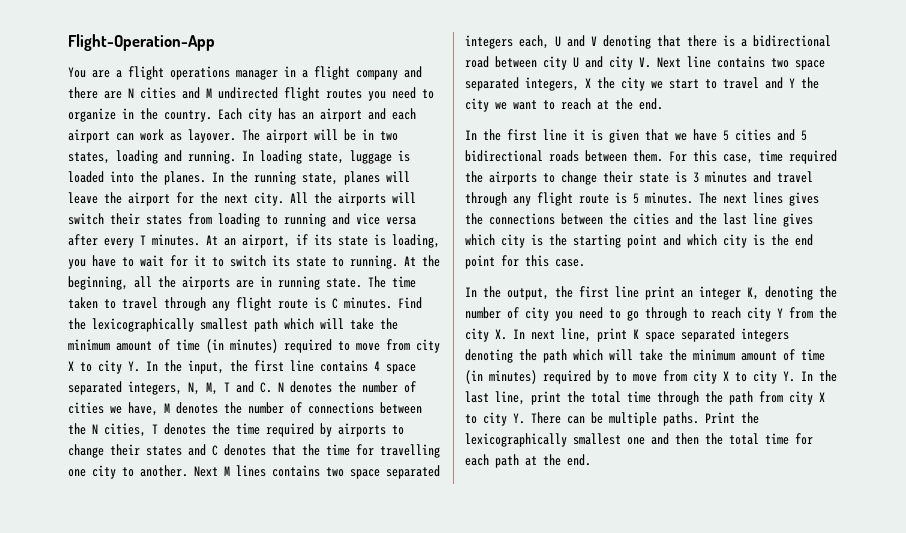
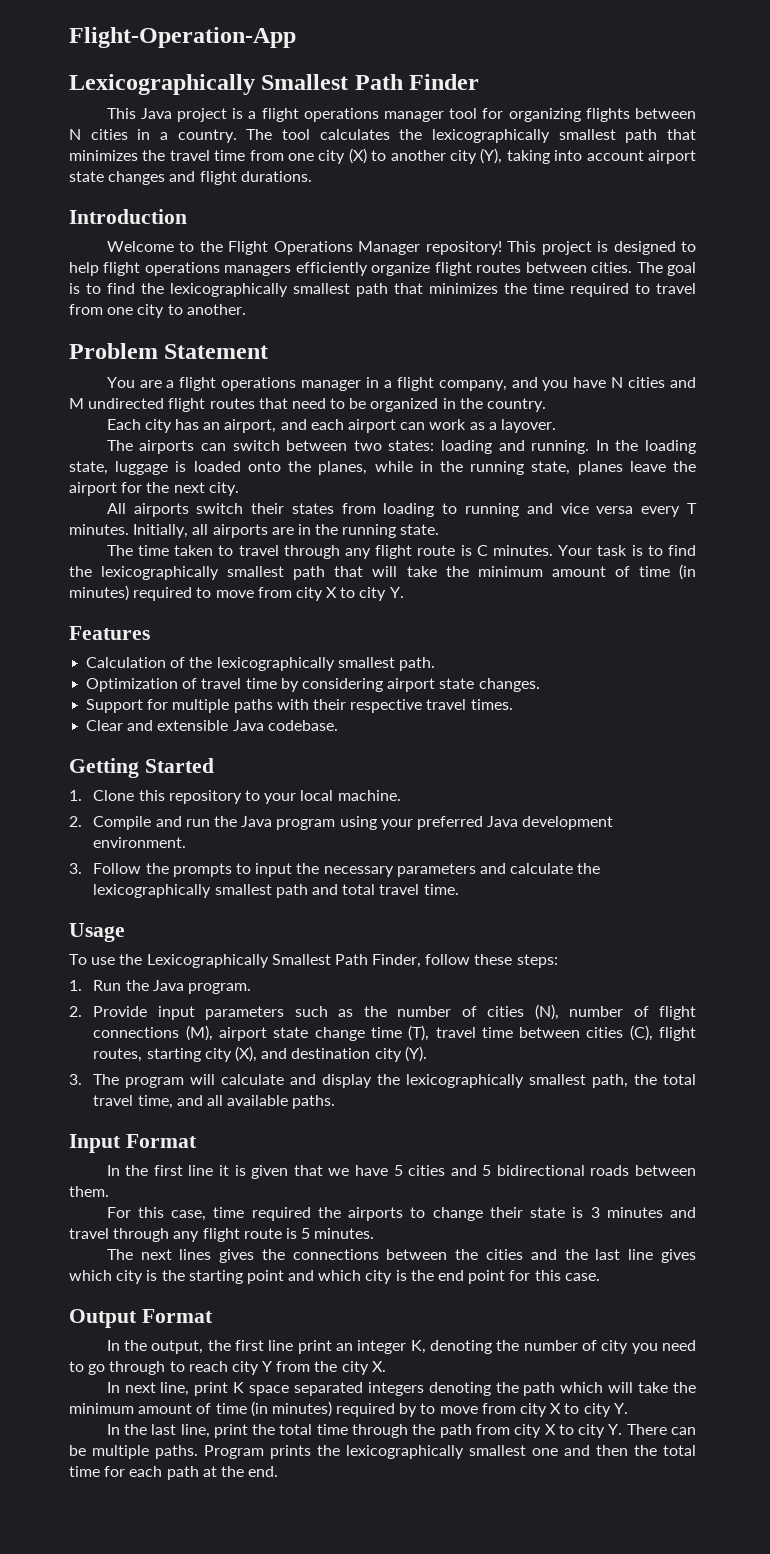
(215, 42) none -> [69,74,480,95] [106,108,696,122] [69,129,696,143] [69,148,696,164] [69,171,312,185] [69,209,187,224] [106,241,696,255] [69,262,696,276] [69,283,696,297] [69,304,246,318] [69,343,269,359] // Lexicographically Smallest Path Finder // This Java project is a flight operations manager tool for organizing flights between N cities in a country. The tool calculates the lexicographically smallest path that minimizes the travel time from one city (X) to another city (Y), taking into account airport state changes and flight durations. // Introduction // Welcome to the Flight Operations Manager repository! This project is designed to help flight operations managers efficiently organize flight routes between cities. The goal is to find the lexicographically smallest path that minimizes the time required to travel from one city to another. // Problem Statement
[356,66,422,80] [68,87,122,99] company and there are -> [438,377,607,391] company, and you have
[368,87,434,101] [68,108,116,122] you need to organize -> [258,398,439,412] that need to be organized
(212, 116) none -> (547, 405) //
[320,108,362,122] airport -> [224,419,277,433] airport,
(182, 137) none -> [488,422,497,430] a
[242,129,398,143] [68,152,110,164] The airport will be in two states, -> [106,440,435,454] // The airports can switch between two states:
(254, 156) none -> [615,440,639,451] the
[110,171,224,185] into the planes. In -> [247,461,433,475] onto the planes, while in
[386,171,410,182] will -> (623, 468) none
[290,192,416,206] All the airports will -> [106,503,189,517] // All airports
[68,234,98,246] after -> (634, 510) none
[206,234,440,248] [68,255,440,269] [68,276,176,290] At an airport, if its state is loading, you have to wait for it to switch its state to running. At the beginning, all the -> [133,524,209,538] Initially, all
(272, 281) none -> [315,524,339,535] the
(362, 283) none -> (440, 529) //
[398,297,422,309] [68,318,314,332] Find the lexicographically smallest path which -> [558,545,696,556] [69,566,364,580] Your task is to find the lexicographically smallest path that
[146,360,416,374] [68,381,416,395] [68,402,422,416] [68,423,404,437] [68,444,440,458] [68,465,440,479] [465,35,831,49] [465,56,825,70] [465,77,819,91] [465,98,663,112] In the input, the first line contains 4 space separated integers, N, M, T and C. N denotes the number of cities we have, M denotes the number of connections between the N cities, T denotes the time required by airports to change their states and C denotes that the time for travelling one city to another. Next M lines contains two space separated integers each, U and V denoting that there is a bidirectional road between city U and city V. Next line contains two space separated integers, X the city we start to travel and Y the city we want to reach at the end. -> [69,626,150,640] [86,657,435,671] [86,678,540,692] [86,699,513,713] [86,720,338,731] [69,758,214,778] [69,790,401,804] [69,816,614,830] [93,837,187,848] [69,863,601,877] [93,884,459,898] [69,923,125,942] [69,954,558,968] [69,980,251,994] [69,1004,696,1020] [93,1025,696,1041] [93,1046,427,1062] [69,1074,696,1088] [93,1095,336,1109] [69,1134,197,1153] // Features // Calculation of the lexicographically smallest path. // Optimization of travel time by considering airport state changes. // Support for multiple paths with their respective travel times. // Clear and extensible Java codebase. // Getting Started // 1. Clone this repository to your local machine. // 2. Compile and run the Java program using your preferred Java development environment. // 3. Follow the prompts to input the necessary parameters and calculate the lexicographically smallest path and total travel time. // Usage // To use the Lexicographically Smallest Path Finder, follow these steps: // 1. Run the Java program. // 2. Provide input parameters such as the number of cities (N), number of flight connections (M), airport state change time (T), travel time between cities (C), flight routes, starting city (X), and destination city (Y). // 3. The program will calculate and display the lexicographically smallest path, the total travel time, and all available paths. // Input Format
(663, 156) none -> (109, 1191) //
(693, 198) none -> (375, 1233) //
(585, 263) none -> [69,1309,213,1328] // Output Format
(507, 334) none -> (386, 1366) //
(795, 376) none -> (628, 1408) //
[705,412,735,423] Print -> [204,1445,311,1459] Program prints

